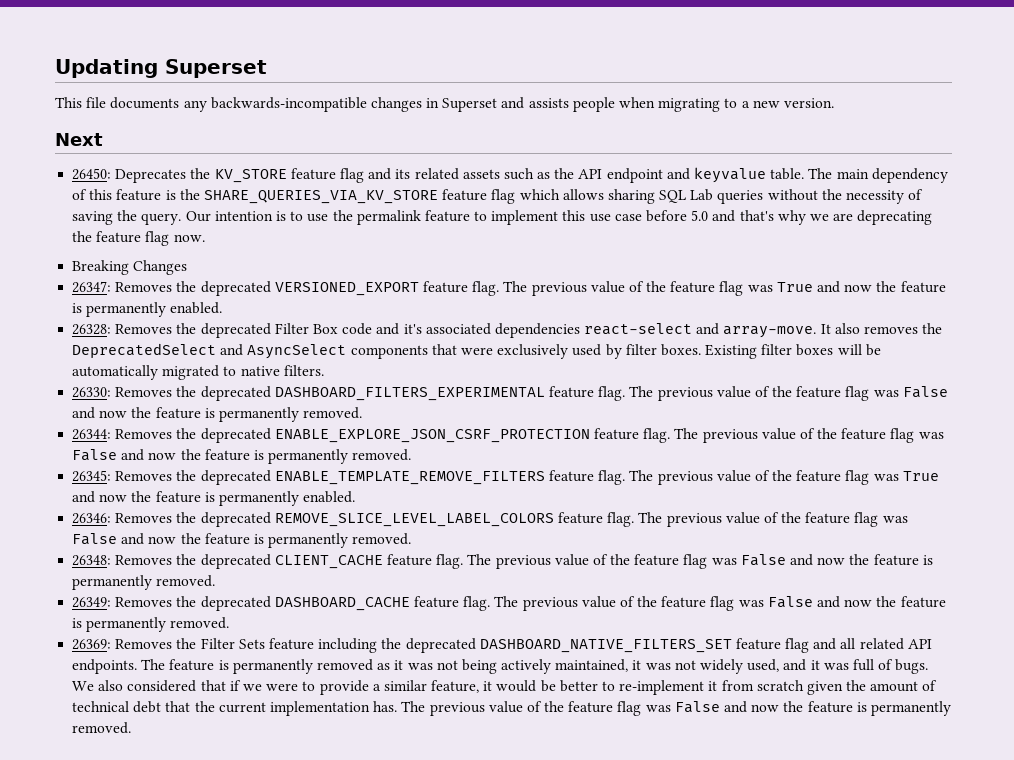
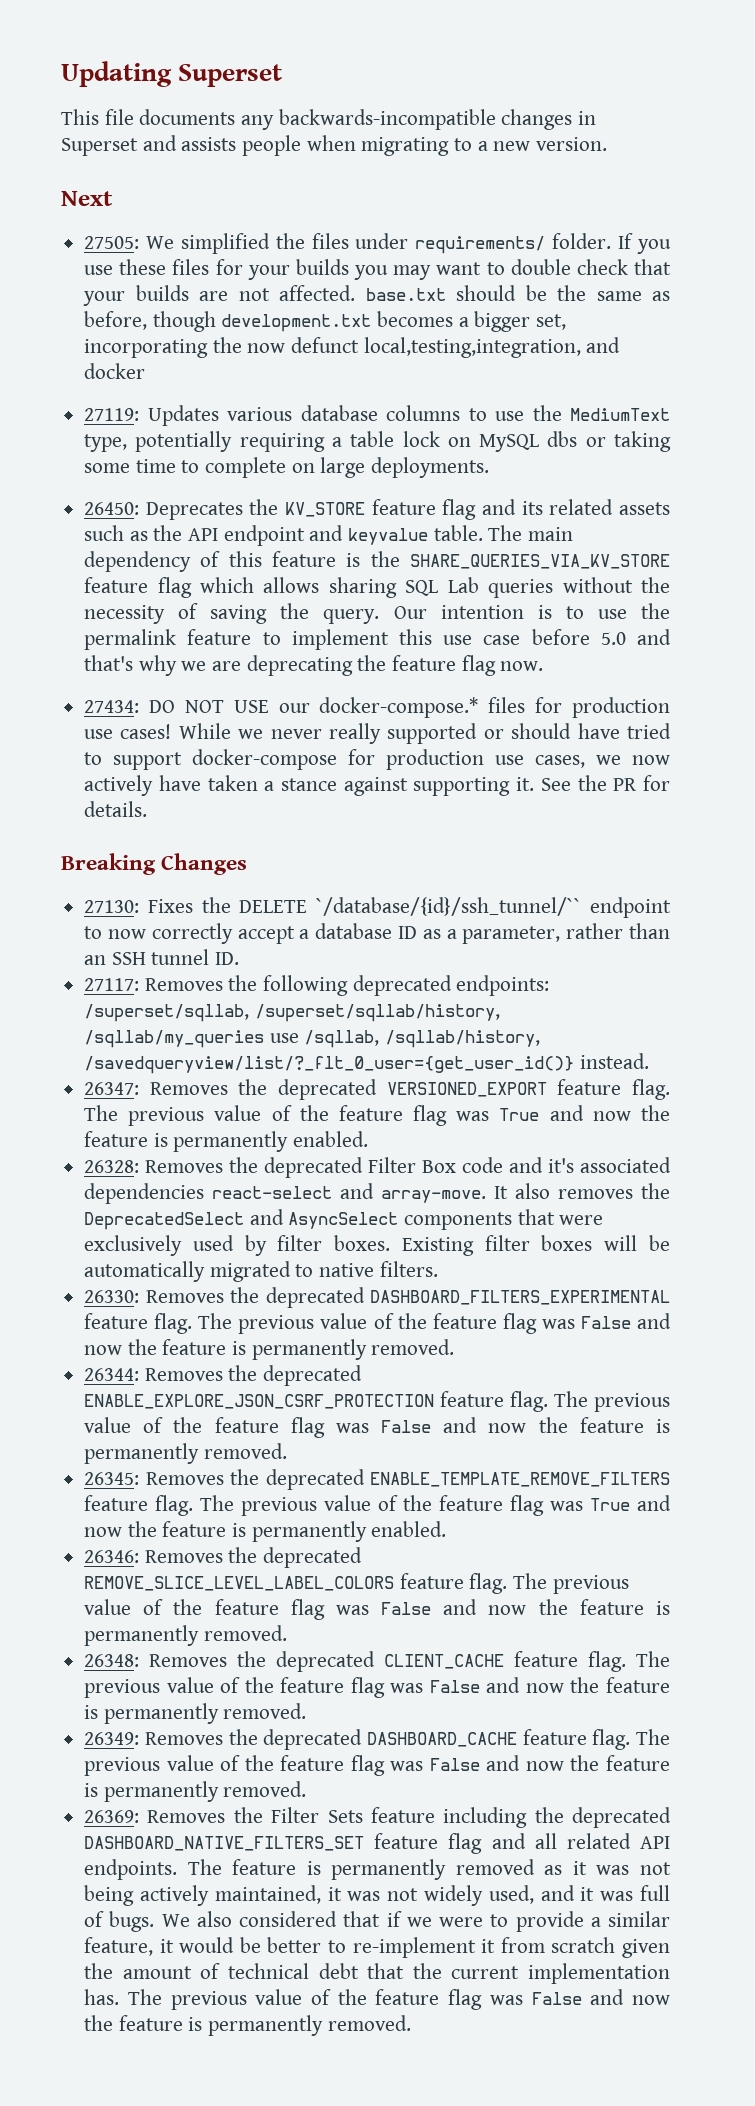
(103, 139) none -> [84,233,671,254] [84,259,672,280] [83,285,670,306] [84,311,567,332] [84,337,621,358] [84,363,146,379] [84,405,670,426] [84,431,671,452] [84,457,490,478] // 27505: We simplified the files under requirements/ folder. If you use these files for your builds you may want to double check that your builds are not affected. base.txt should be the same as before, though development.txt becomes a bigger set, incorporating the now defunct local,testing,integration, and docker // 27119: Updates various database columns to use the MediumText type, potentially requiring a table lock on MySQL dbs or taking some time to complete on large deployments.
[72,260,188,275] Breaking Changes -> [84,697,670,718] [84,723,671,744] [84,749,670,770] [84,775,670,796] [84,801,148,817] [61,853,248,875] [84,897,671,918] [84,923,670,944] [84,949,240,965] [84,975,550,996] [84,1004,500,1022] [84,1030,541,1048] [84,1053,649,1074] 27434: DO NOT USE our docker-compose.* files for production use cases! While we never really supported or should have tried to support docker-compose for production use cases, we now actively have taken a stance against supporting it. See the PR for details. // Breaking Changes // 27130: Fixes the DELETE `/database/{id}/ssh_tunnel/`` endpoint to now correctly accept a database ID as a parameter, rather than an SSH tunnel ID. // 27117: Removes the following deprecated endpoints: /superset/sqllab, /superset/sqllab/history, /sqllab/my_queries use /sqllab, /sqllab/history, /savedqueryview/list/?_flt_0_user={get_user_id()} instead.

